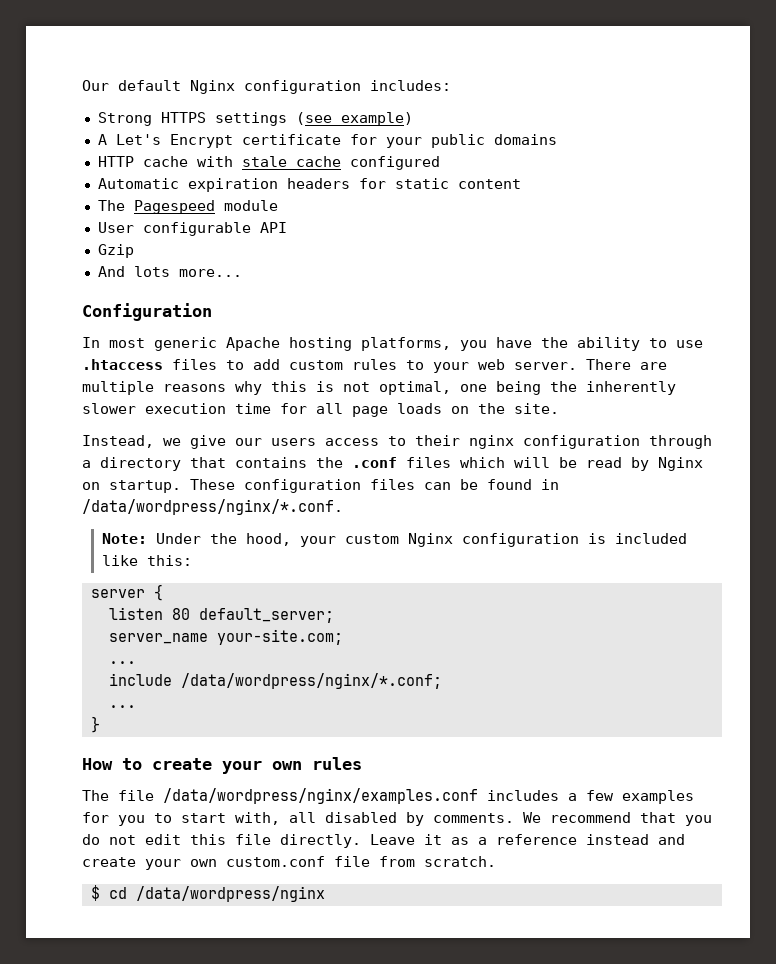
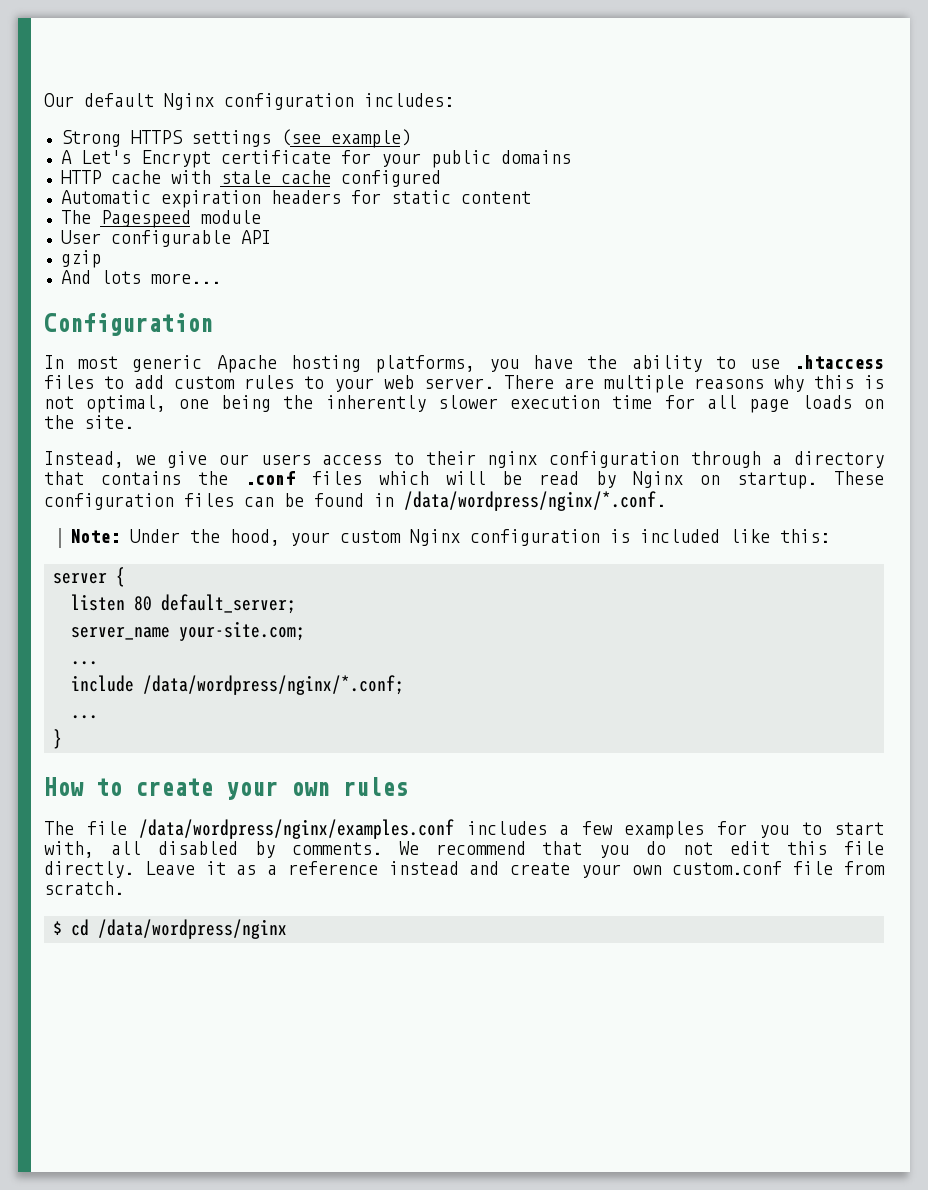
[97,244,134,258] Gzip -> [60,250,101,268] gzip

